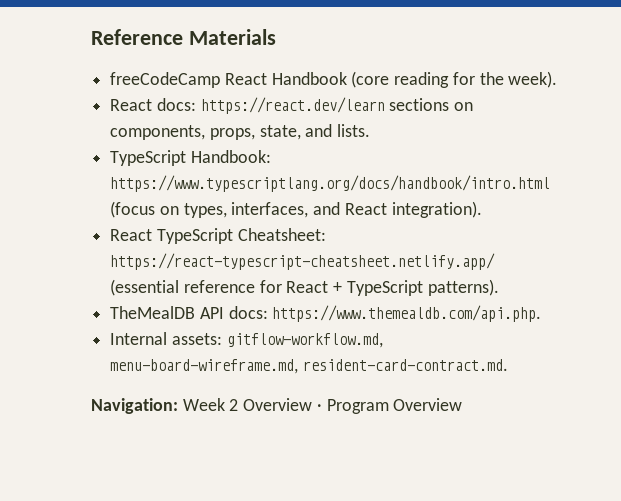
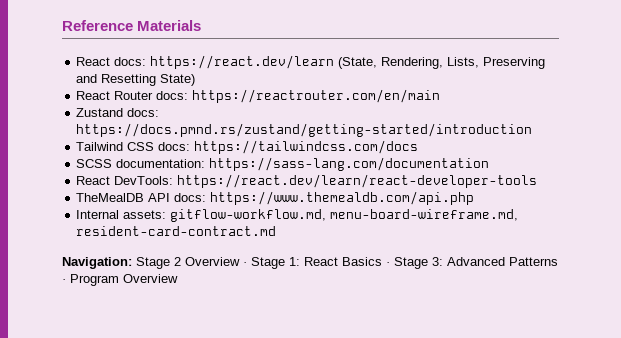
[110,71,558,88] [110,97,474,114] [110,124,371,140] [110,150,271,166] [110,175,551,192] [110,201,482,218] [110,228,326,244] [110,253,496,270] [110,279,499,296] freeCodeCamp React Handbook (core reading for the week). // React docs: https://react.dev/learn sections on components, props, state, and lists. // TypeScript Handbook: https://www.typescriptlang.org/docs/handbook/intro.html (focus on types, interfaces, and React integration). // React TypeScript Cheatsheet: https://react-typescript-cheatsheet.netlify.app/ (essential reference for React + TypeScript patterns). -> [76,55,546,69] [76,74,196,86] [76,89,441,103] [76,108,160,117] [76,123,533,137] [76,140,419,154] [76,157,490,171] [76,174,538,188] React docs: https://react.dev/learn (State, Rendering, Lists, Preserving and Resetting State) // React Router docs: https://reactrouter.com/en/main // Zustand docs: https://docs.pmnd.rs/zustand/getting-started/introduction // Tailwind CSS docs: https://tailwindcss.com/docs // SCSS documentation: https://sass-lang.com/documentation // React DevTools: https://react.dev/learn/react-developer-tools
[272,305,542,322] https://www.themealdb.com/api.php. -> [210,191,475,205] https://www.themealdb.com/api.php
[302,359,508,371] resident-card-contract.md. -> [76,226,277,236] resident-card-contract.md
[182,398,225,411] Week -> [136,257,170,269] Stage
(322, 407) none -> [251,257,558,269] [62,279,66,283] Stage 1: React Basics · Stage 3: Advanced Patterns ·

